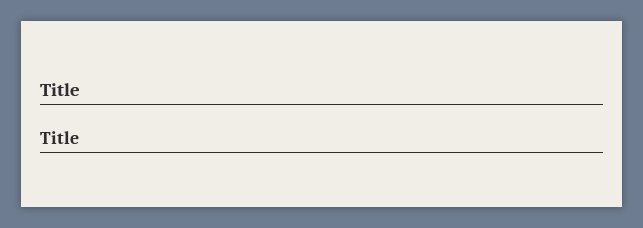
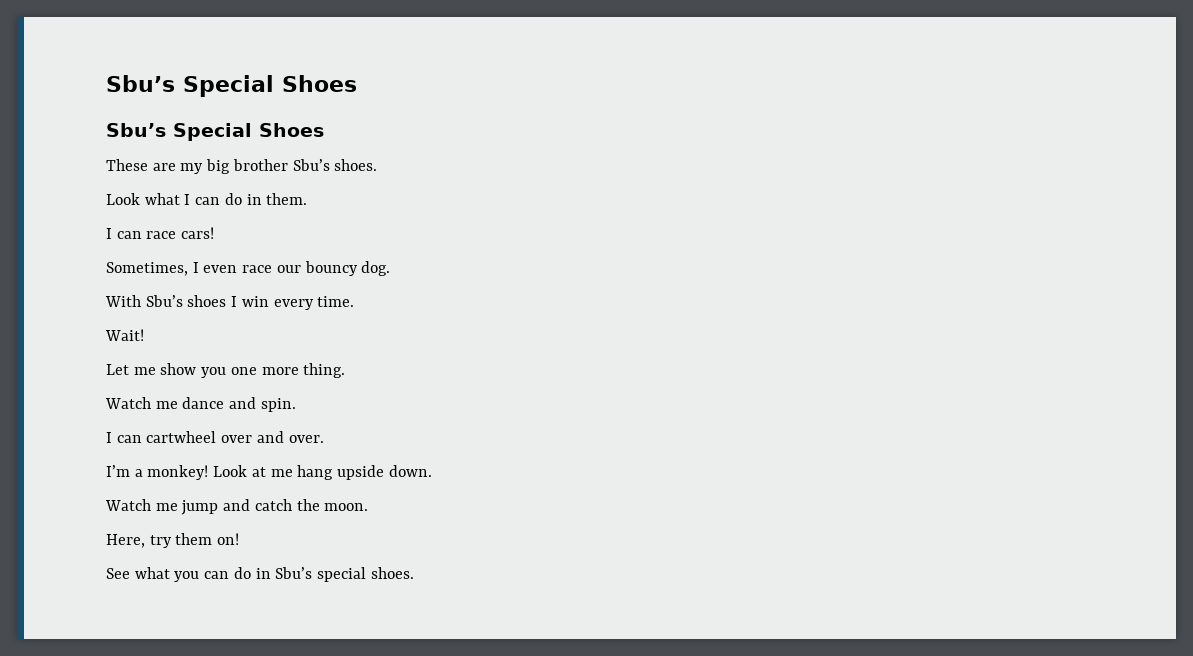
[40,83,80,96] [40,131,79,144] Title // Title -> [106,75,357,97] [106,123,324,141] [106,159,378,174] [106,193,308,205] [106,227,215,239] [106,261,391,276] [105,295,355,310] [105,329,144,341] [106,363,346,378] [105,397,296,412] [106,431,324,443] [106,465,432,480] [105,499,369,515] [106,533,240,548] [106,567,414,582] Sbu’s Special Shoes // Sbu’s Special Shoes // These are my big brother Sbu’s shoes. // Look what I can do in them. // I can race cars! // Sometimes, I even race our bouncy dog. // With Sbu’s shoes I win every time. // Wait! // Let me show you one more thing. // Watch me dance and spin. // I can cartwheel over and over. // I’m a monkey! Look at me hang upside down. // Watch me jump and catch the moon. // Here, try them on! // See what you can do in Sbu’s special shoes.

